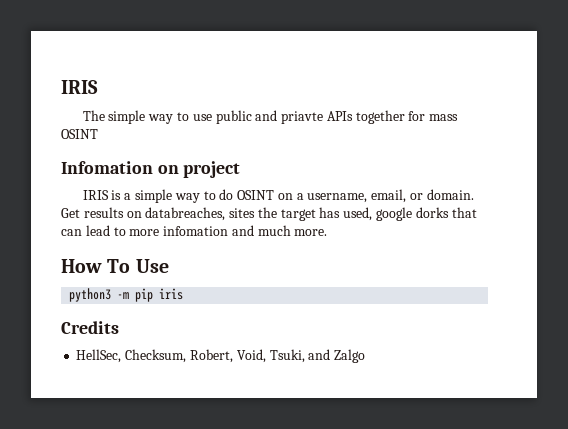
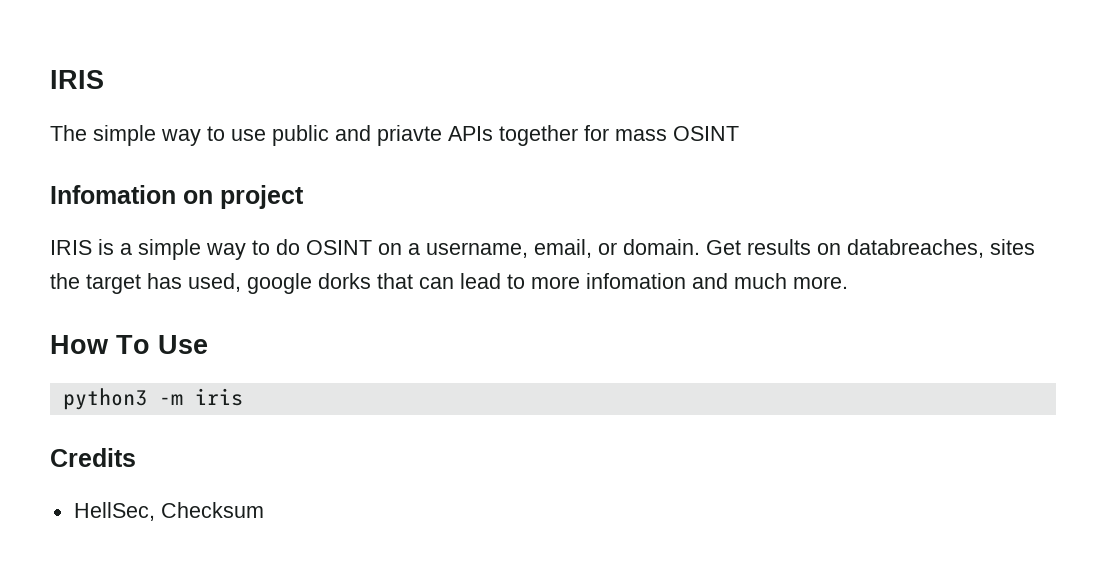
[135,288,154,302] pip -> (183, 399) none
[125,349,366,363] Checksum, Robert, Void, Tsuki, and Zalgo -> [160,502,264,518] Checksum

